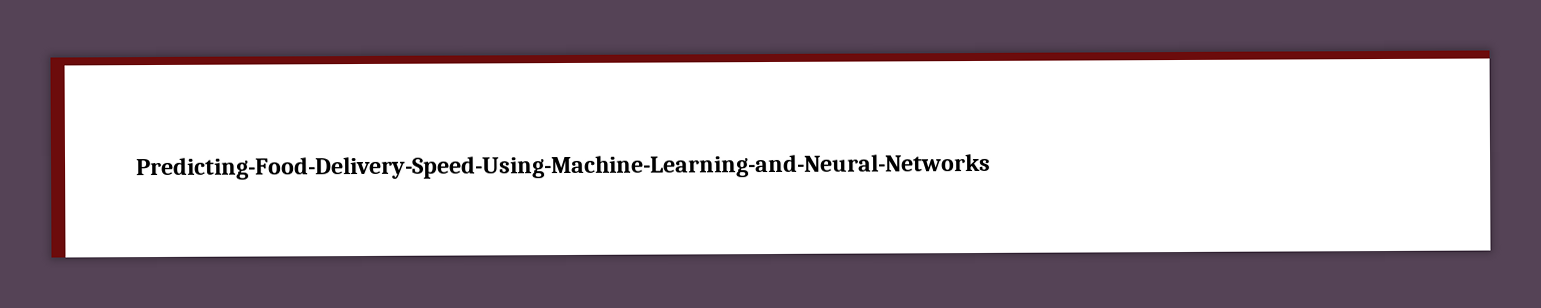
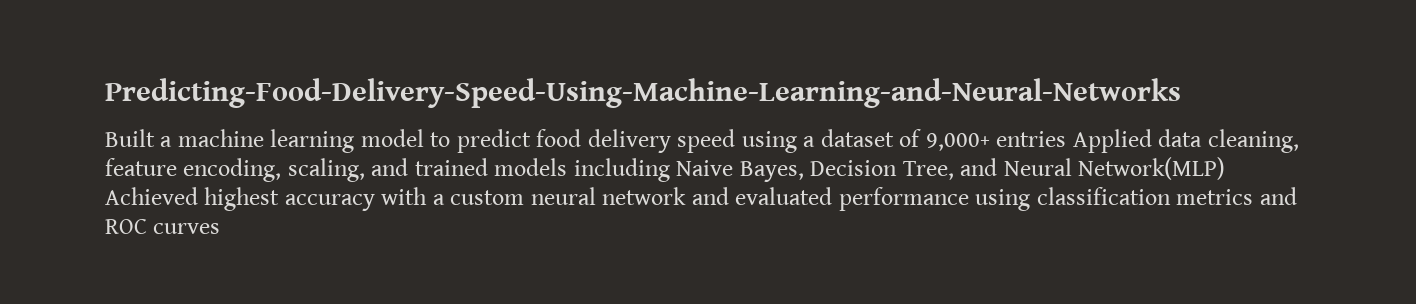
(991, 167) none -> [105,129,1299,153] [105,157,1226,182] [105,187,1297,211] [105,219,221,234] // Built a machine learning model to predict food delivery speed using a dataset of 9,000+ entries Applied data cleaning, feature encoding, scaling, and trained models including Naive Bayes, Decision Tree, and Neural Network(MLP) Achieved highest accuracy with a custom neural network and evaluated performance using classification metrics and ROC curves

